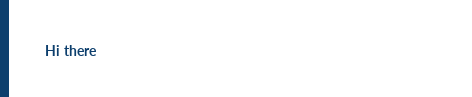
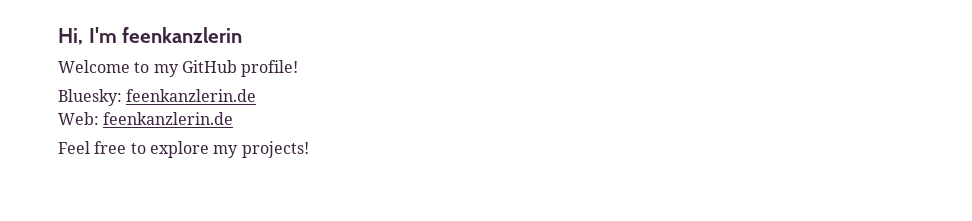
[45,45,97,56] Hi there -> [58,27,243,45] [58,60,299,77] [58,89,257,106] [58,112,234,125] [58,141,309,158] Hi, I'm feenkanzlerin // Welcome to my GitHub profile! // Bluesky: feenkanzlerin.de // Web: feenkanzlerin.de // Feel free to explore my projects!

